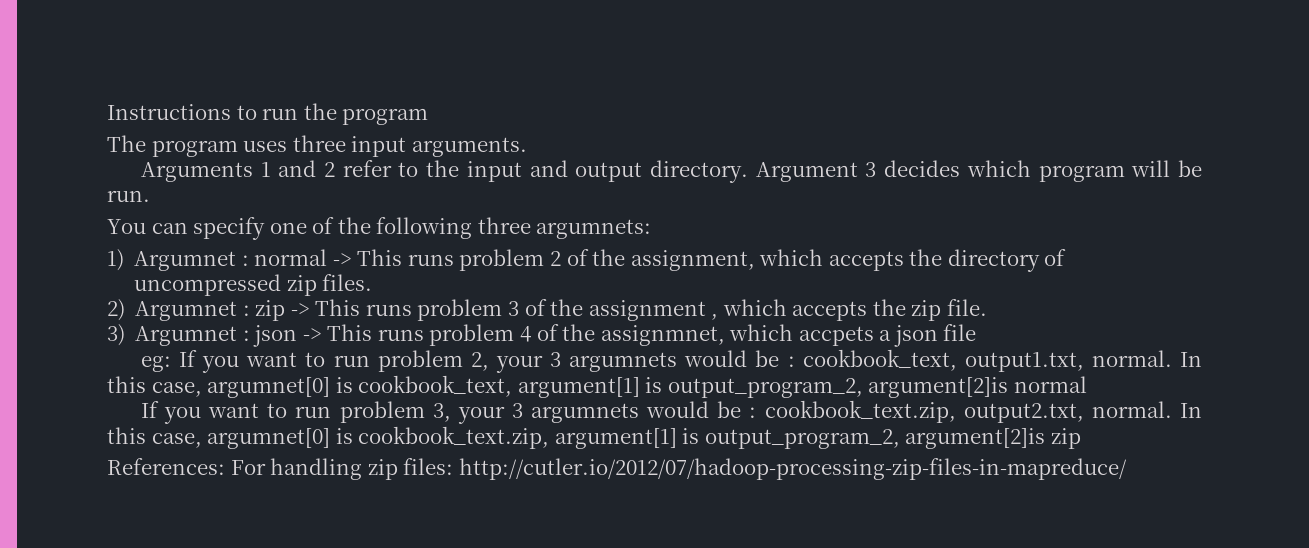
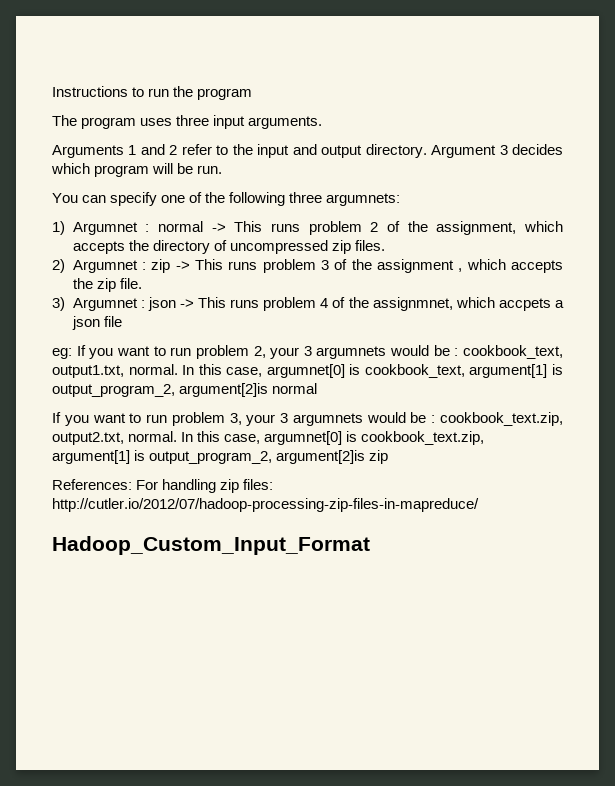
(1127, 469) none -> [52,536,370,555] // Hadoop_Custom_Input_Format

